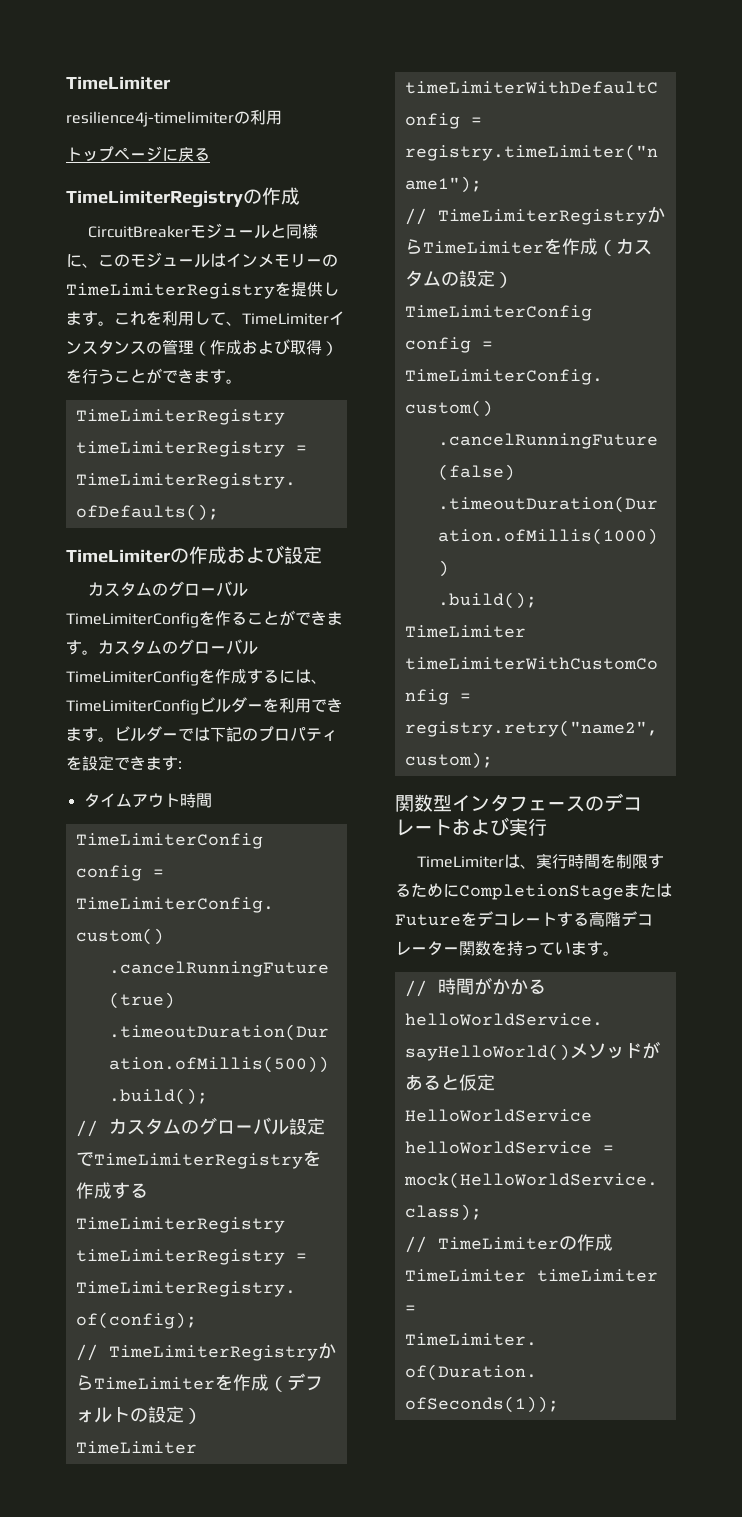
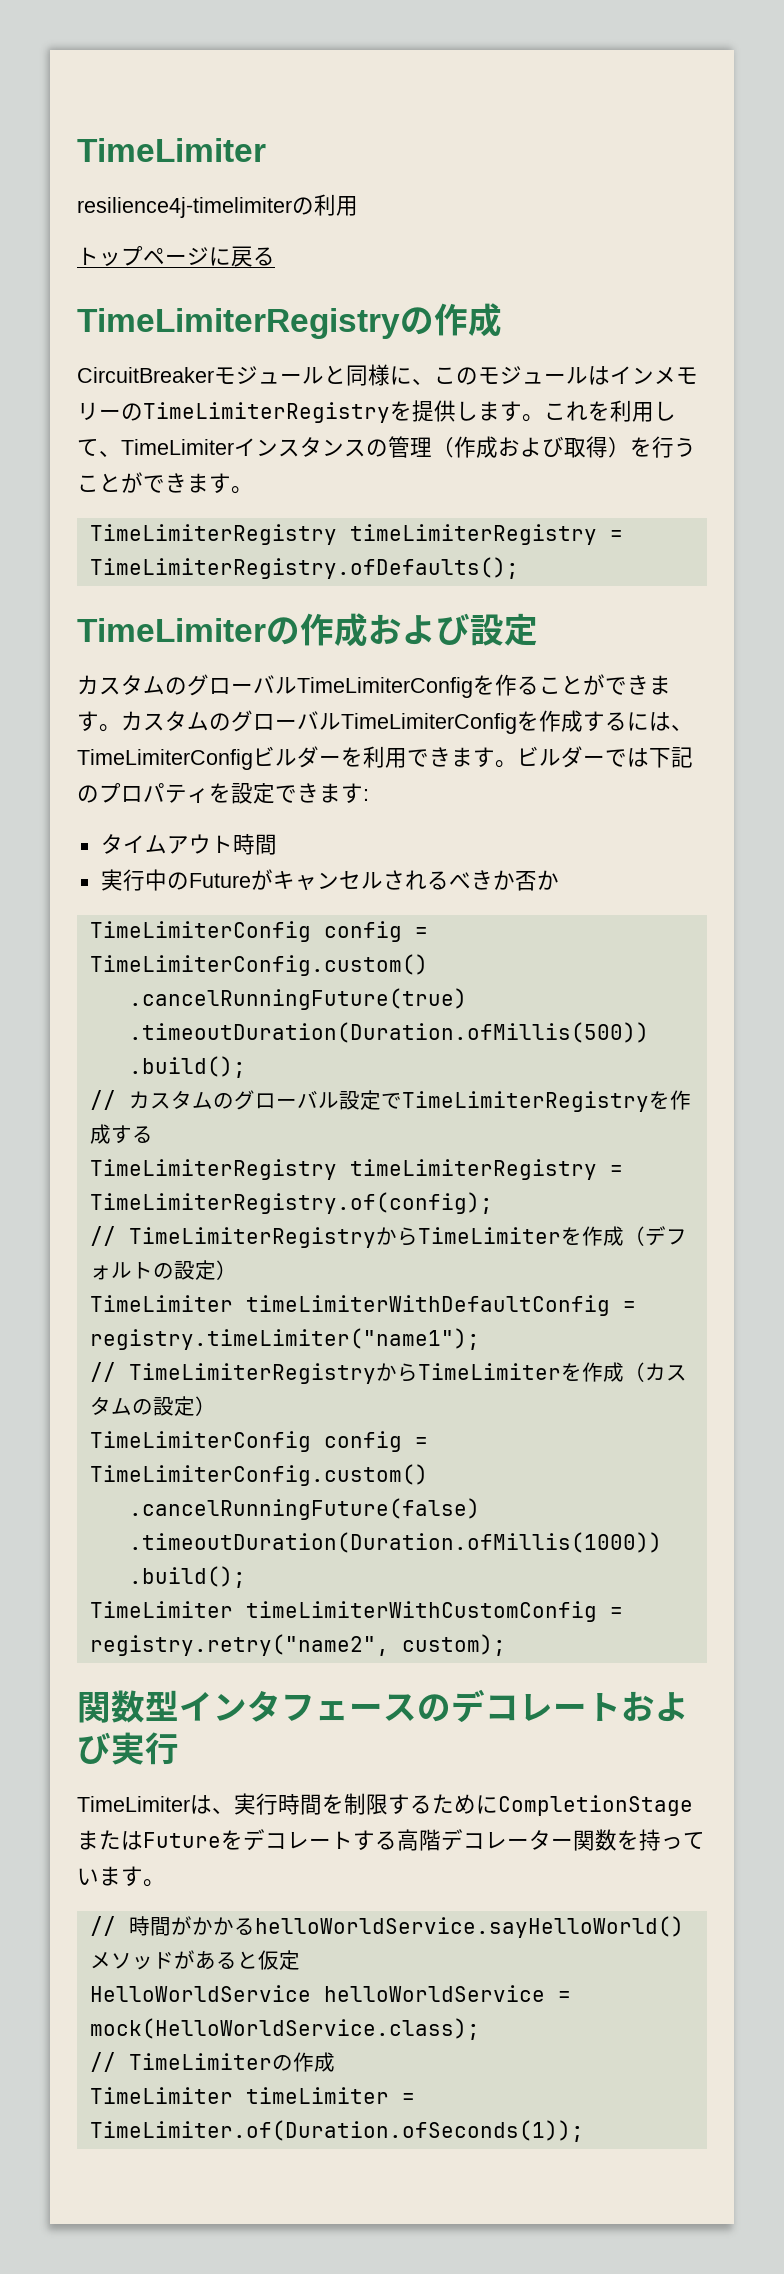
(212, 800) none -> [100,869,559,891] // 実行中のFutureがキャンセルされるべきか否か

